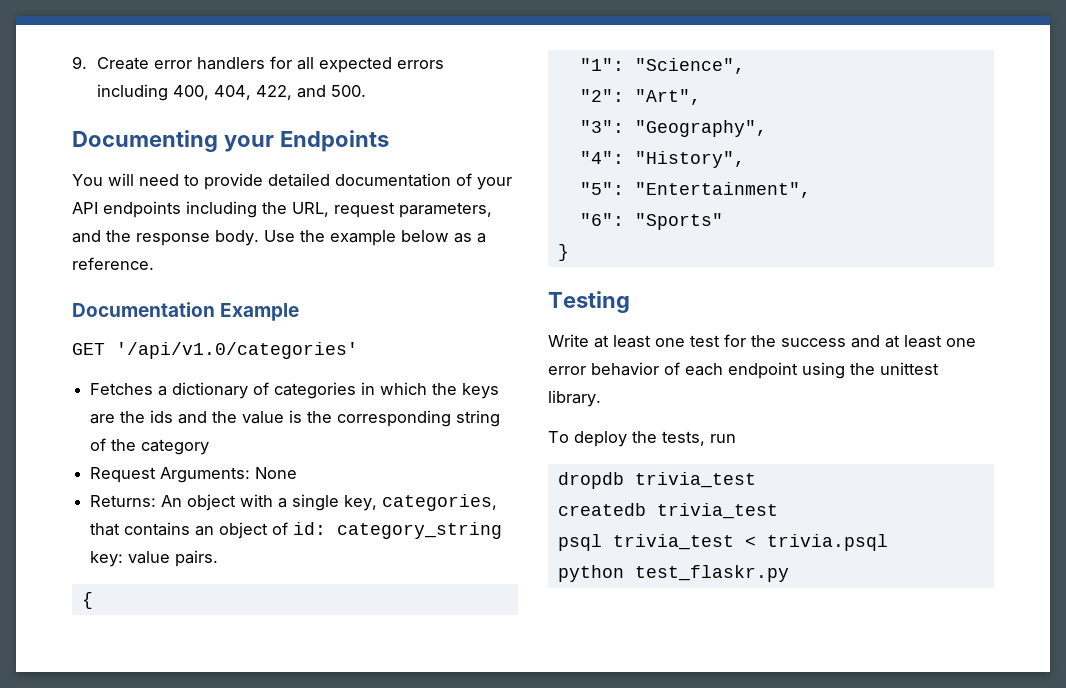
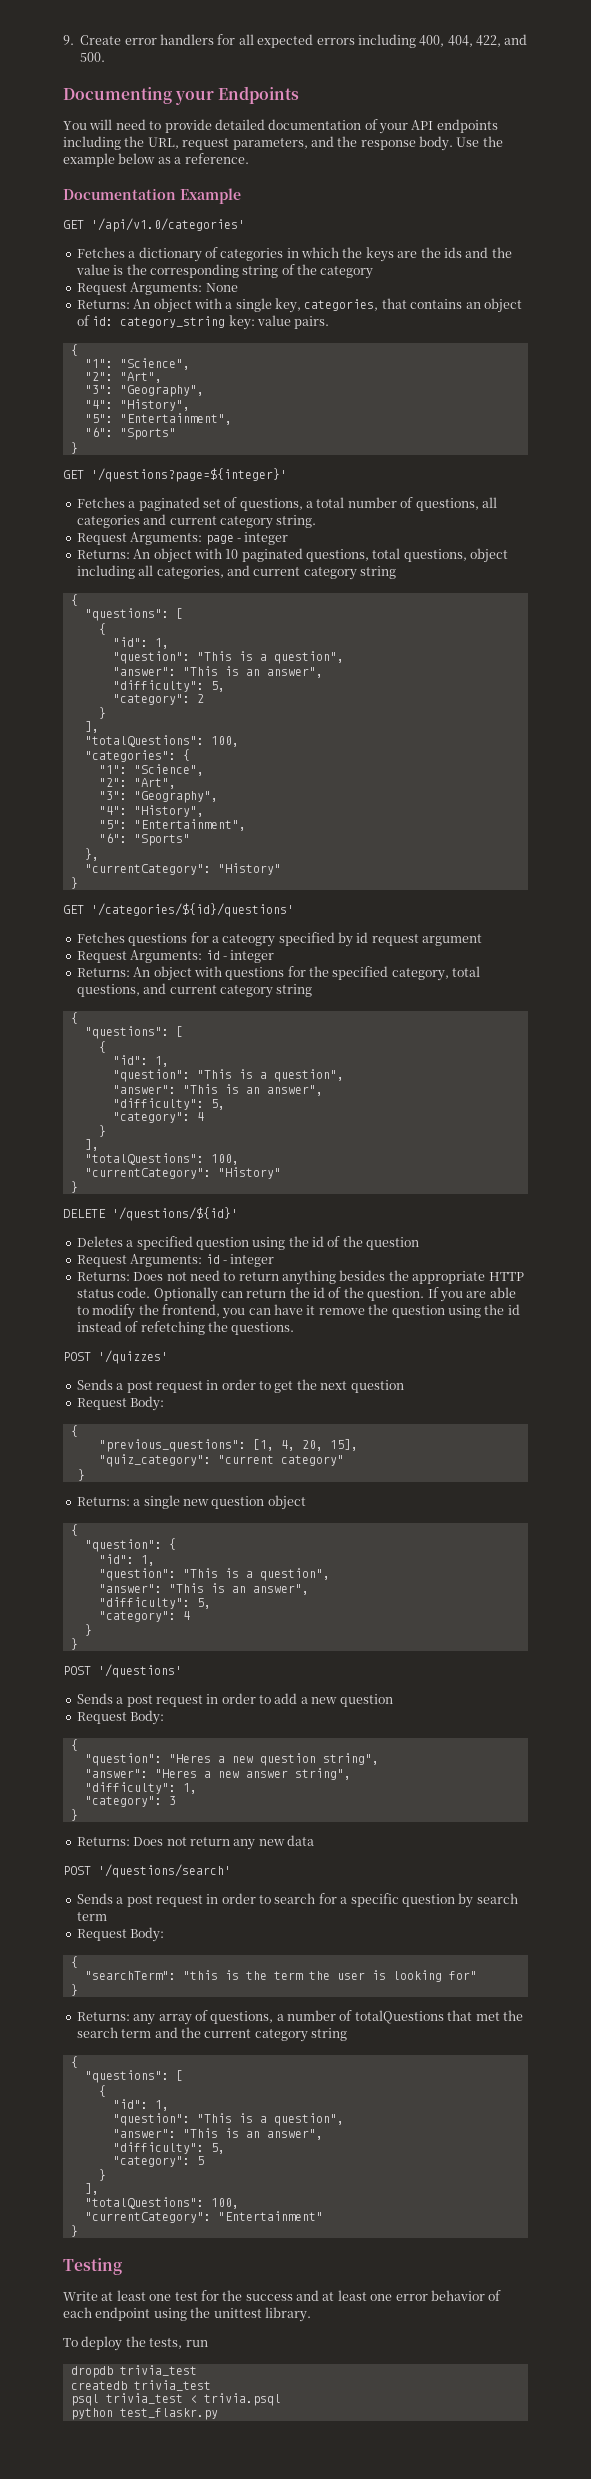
(569, 252) none -> [63,468,287,482] [76,497,497,511] [76,514,317,529] [76,532,289,545] [76,548,509,563] [76,565,396,580] [70,594,78,606] [84,608,183,621] [98,623,106,635] [112,637,169,649] [112,651,344,664] [112,666,323,678] [112,680,225,692] [112,694,204,705] [98,707,106,719] [84,721,99,733] [84,735,239,747] [84,749,190,762] [98,764,204,776] [98,778,176,789] [98,791,218,803] [98,805,204,817] [98,819,246,831] [98,833,190,846] [84,848,99,861] [84,863,281,875] [70,877,78,889] [63,903,294,917] [76,932,483,947] [76,950,275,963] [76,966,481,981] [76,983,313,998] [70,1012,78,1024] [84,1026,183,1039] [98,1041,106,1053] [112,1055,169,1067] [112,1069,344,1082] [112,1084,323,1096] [112,1098,225,1110] [112,1112,204,1123] [98,1125,106,1137] [84,1139,99,1151] [84,1153,239,1165] [84,1167,281,1179] [70,1181,78,1193] [63,1207,238,1221] [76,1236,420,1250] [76,1254,275,1267] [76,1270,524,1285] [76,1287,516,1302] [76,1304,520,1319] [76,1321,295,1335] [63,1350,168,1364] [76,1379,404,1393] [76,1396,165,1411] [70,1425,78,1437] [98,1439,358,1452] [98,1454,344,1467] [77,1469,85,1481] [76,1495,306,1510] [70,1524,78,1536] [84,1538,176,1552] [98,1554,155,1566] [98,1568,330,1581] [98,1583,309,1595] [98,1597,211,1609] [98,1611,190,1622] [84,1624,92,1636] [70,1638,78,1650] [63,1664,182,1678] [76,1693,393,1707] [76,1710,165,1725] [70,1739,78,1751] [84,1753,379,1766] [84,1768,351,1780] [84,1782,197,1794] [84,1796,176,1807] [70,1809,78,1821] [76,1835,314,1850] [63,1864,231,1878] [76,1893,518,1908] [76,1912,107,1921] [76,1927,165,1942] [70,1956,78,1968] [84,1970,477,1982] [70,1984,78,1996] [76,2010,523,2025] [76,2027,347,2042] [70,2056,78,2068] [84,2070,183,2083] [98,2085,106,2097] [112,2099,169,2111] [112,2113,344,2126] [112,2128,323,2140] [112,2142,225,2154] [112,2156,204,2167] [98,2169,106,2181] [84,2183,99,2195] [84,2197,239,2209] [84,2211,323,2223] [70,2225,78,2237] // GET '/questions?page=${integer}' // Fetches a paginated set of questions, a total number of questions, all categories and current category string. // Request Arguments: page - integer // Returns: An object with 10 paginated questions, total questions, object including all categories, and current category string // { // "questions": [ // { // "id": 1, // "question": "This is a question", // "answer": "This is an answer", // "difficulty": 5, // "category": 2 // } // ], // "totalQuestions": 100, // "categories": { // "1": "Science", // "2": "Art", // "3": "Geography", // "4": "History", // "5": "Entertainment", // "6": "Sports" // }, // "currentCategory": "History" // } // GET '/categories/${id}/questions' // Fetches questions for a cateogry specified by id request argument // Request Arguments: id - integer // Returns: An object with questions for the specified category, total questions, and current category string // { // "questions": [ // { // "id": 1, // "question": "This is a question", // "answer": "This is an answer", // "difficulty": 5, // "category": 4 // } // ], // "totalQuestions": 100, // "currentCategory": "History" // } // DELETE '/questions/${id}' // Deletes a specified question using the id of the question // Request Arguments: id - integer // Returns: Does not need to return anything besides the appropriate HTTP status code. Optionally can return the id of the question. If you are able to modify the frontend, you can have it remove the question using the id instead of refetching the questions. // POST '/quizzes' // Sends a post request in order to get the next question // Request Body: // { // "previous_questions": [1, 4, 20, 15], // "quiz_category": "current category" // } // Returns: a single new question object // { // "question": { // "id": 1, // "question": "This is a question", // "answer": "This is an answer", // "difficulty": 5, // "category": 4 // } // } // POST '/questions' // Sends a post request in order to add a new question // Request Body: // { // "question": "Heres a new question string", // "answer": "Heres a new answer string", // "difficulty": 1, // "category": 3 // } // Returns: Does not return any new data // POST '/questions/search' // Sends a post request in order to search for a specific question by search term // Request Body: // { // "searchTerm": "this is the term the user is looking for" // } // Returns: any array of questions, a number of totalQuestions that met the search term and the current category string // { // "questions": [ // { // "id": 1, // "question": "This is a question", // "answer": "This is an answer", // "difficulty": 5, // "category": 5 // } // ], // "totalQuestions": 100, // "currentCategory": "Entertainment" // }

